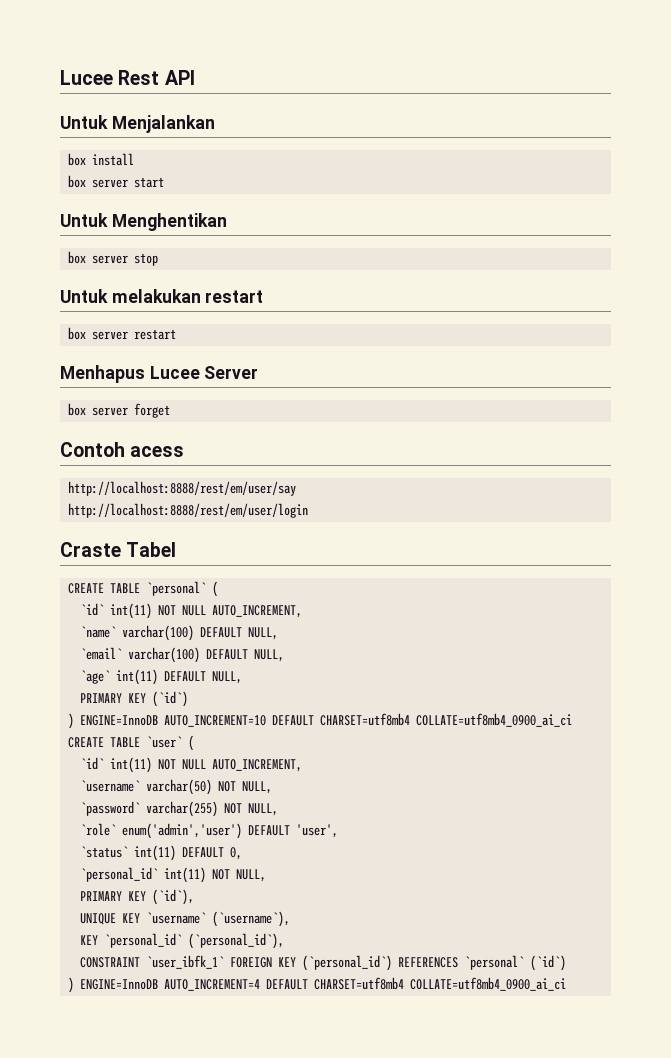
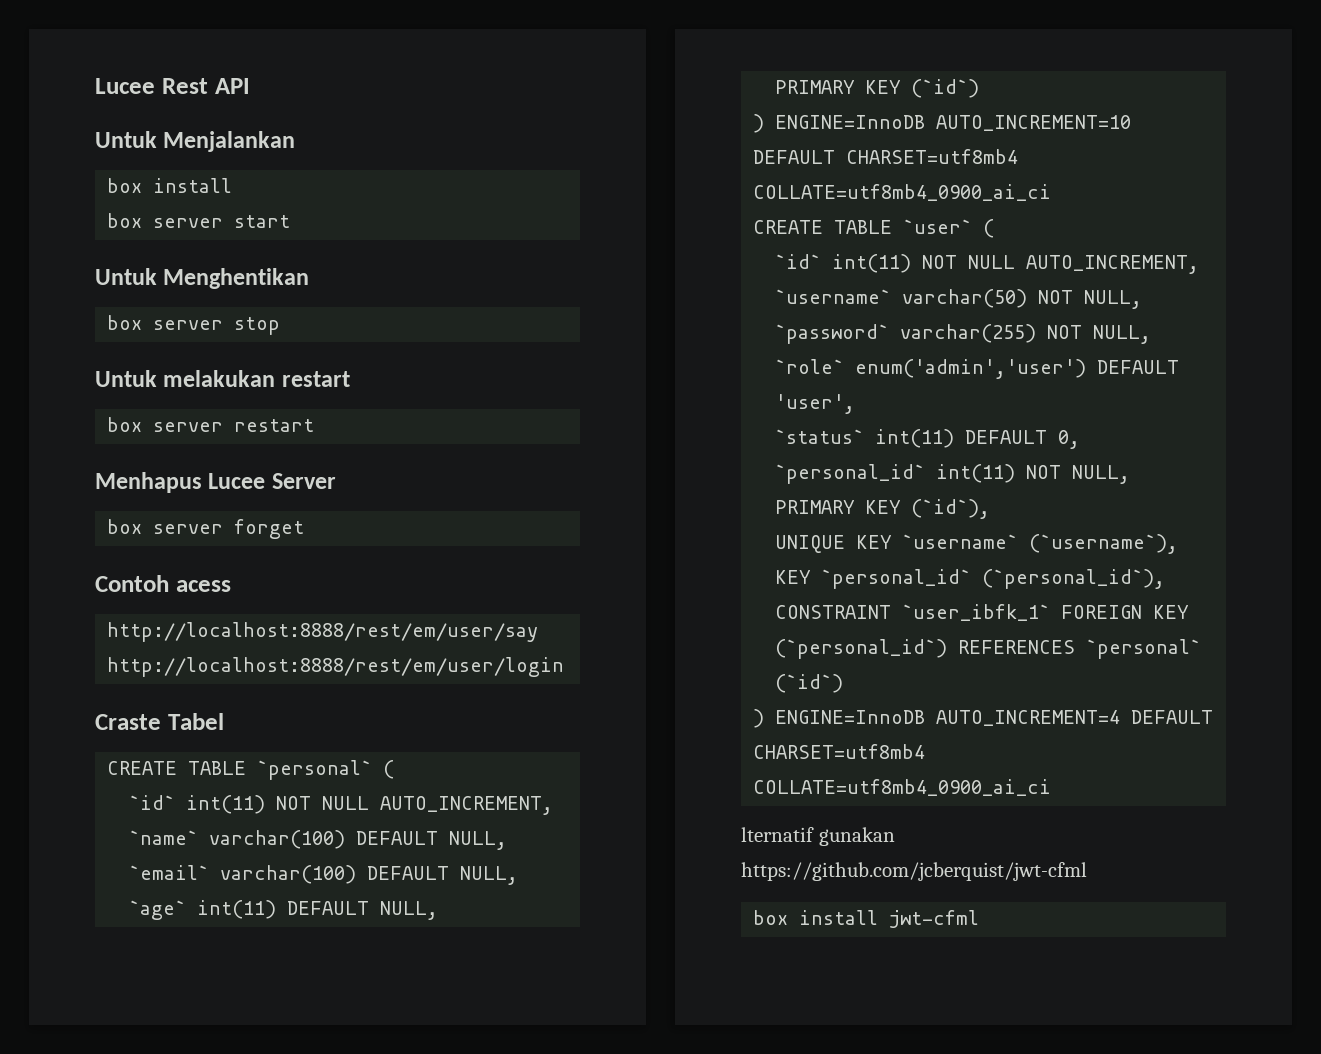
(567, 984) none -> [741,827,895,846] [741,862,1087,881] [753,910,980,928] // lternatif gunakan https://github.com/jcberquist/jwt-cfml // box install jwt-cfml

